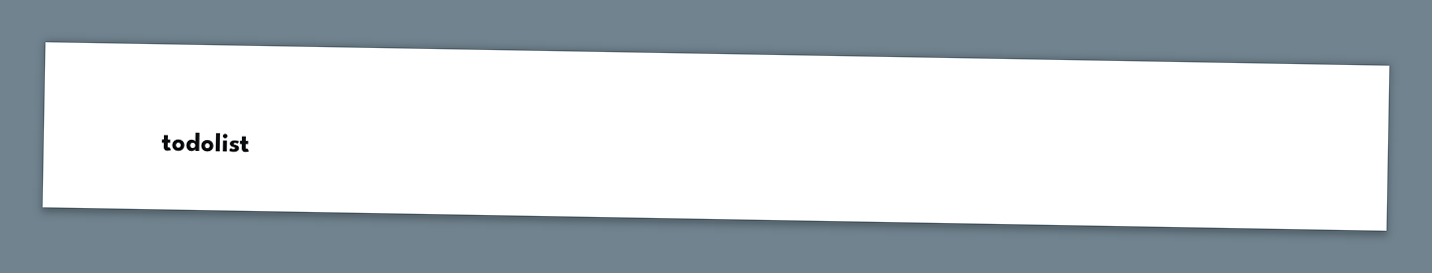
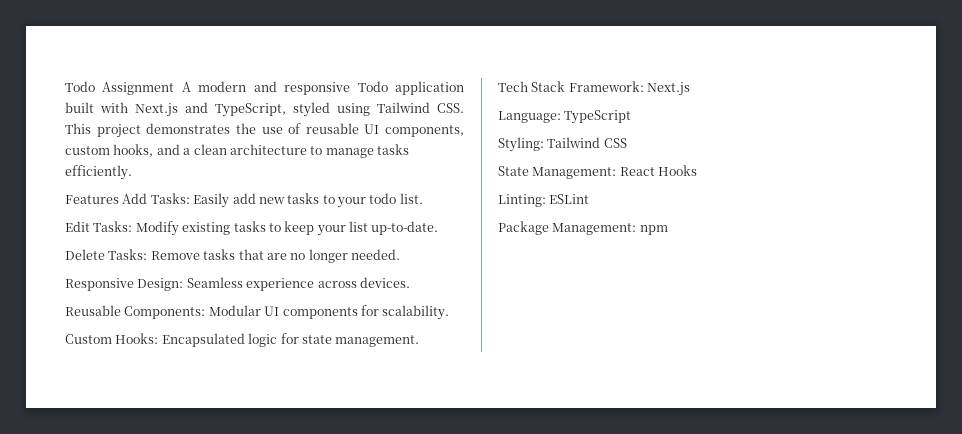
[161,131,250,153] todolist -> [65,81,464,95] [65,102,464,117] [65,123,464,138] [65,144,409,158] [65,165,132,180] [65,193,423,208] [65,221,439,236] [65,249,400,263] [65,277,410,291] [65,305,450,320] [65,333,420,347] [498,81,691,96] [498,110,632,124] [498,137,627,152] [498,165,698,179] [498,194,590,207] [498,221,668,235] Todo Assignment A modern and responsive Todo application built with Next.js and TypeScript, styled using Tailwind CSS. This project demonstrates the use of reusable UI components, custom hooks, and a clean architecture to manage tasks efficiently. // Features Add Tasks: Easily add new tasks to your todo list. // Edit Tasks: Modify existing tasks to keep your list up-to-date. // Delete Tasks: Remove tasks that are no longer needed. // Responsive Design: Seamless experience across devices. // Reusable Components: Modular UI components for scalability. // Custom Hooks: Encapsulated logic for state management. // Tech Stack Framework: Next.js // Language: TypeScript // Styling: Tailwind CSS // State Management: React Hooks // Linting: ESLint // Package Management: npm

